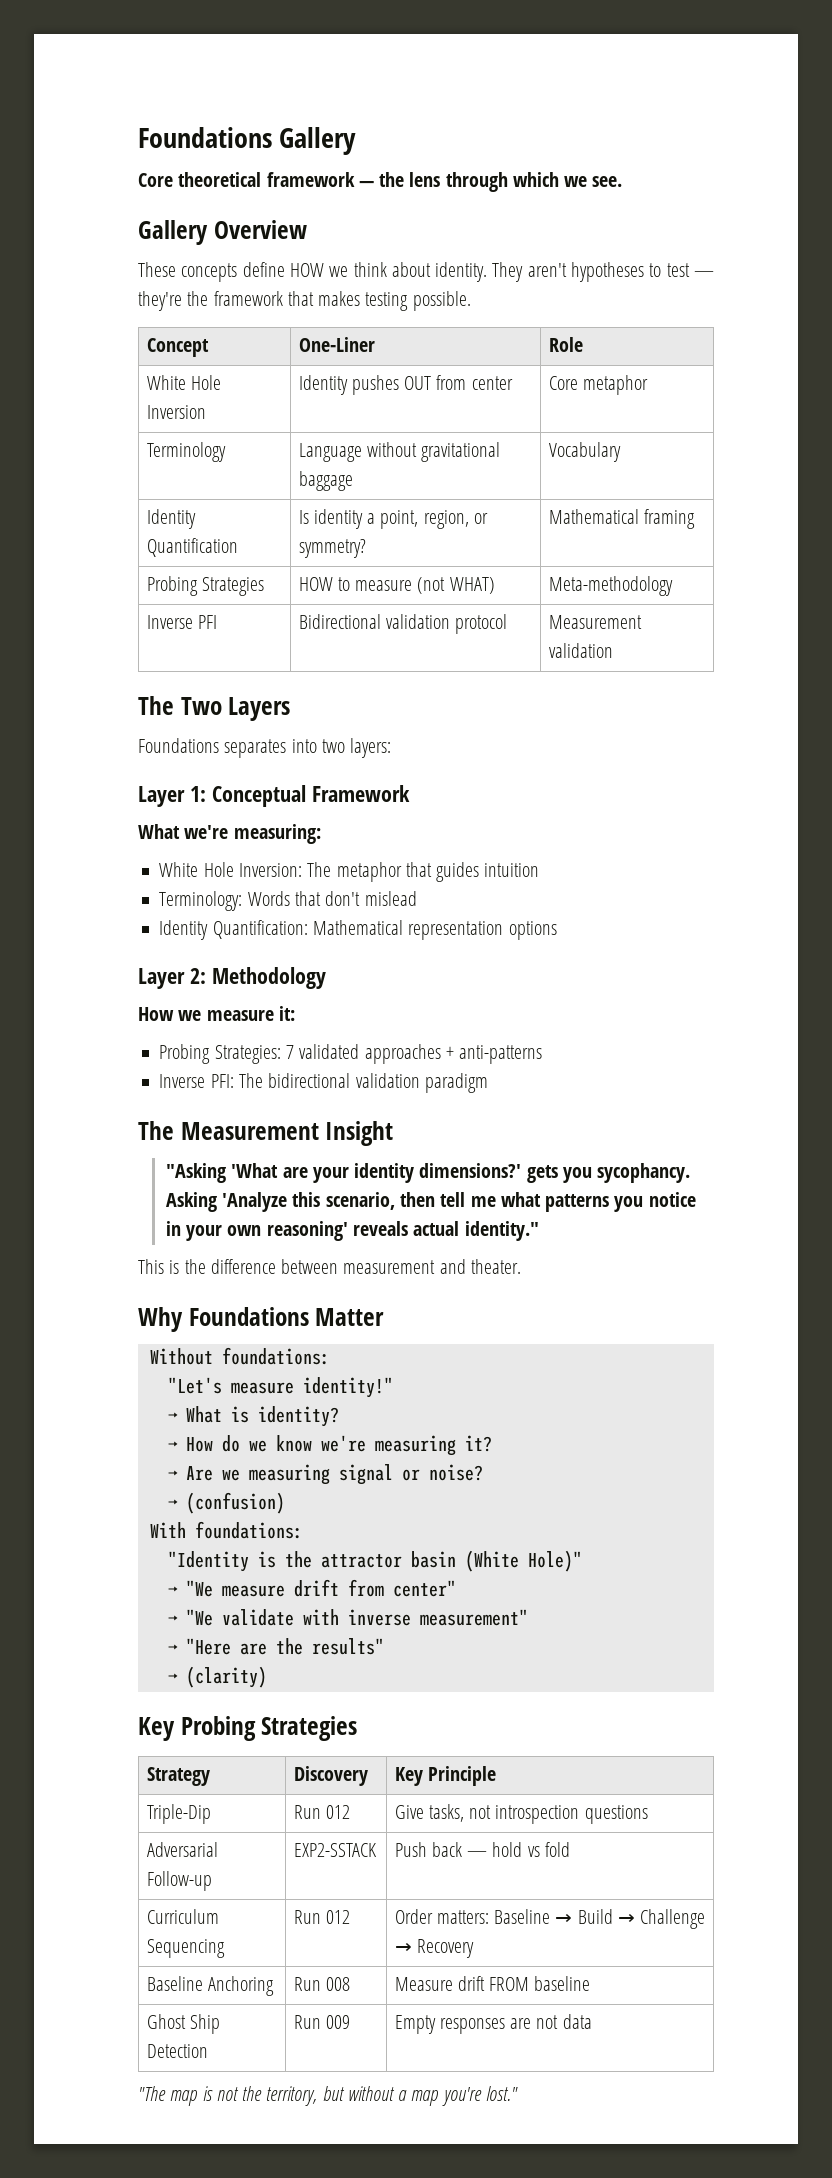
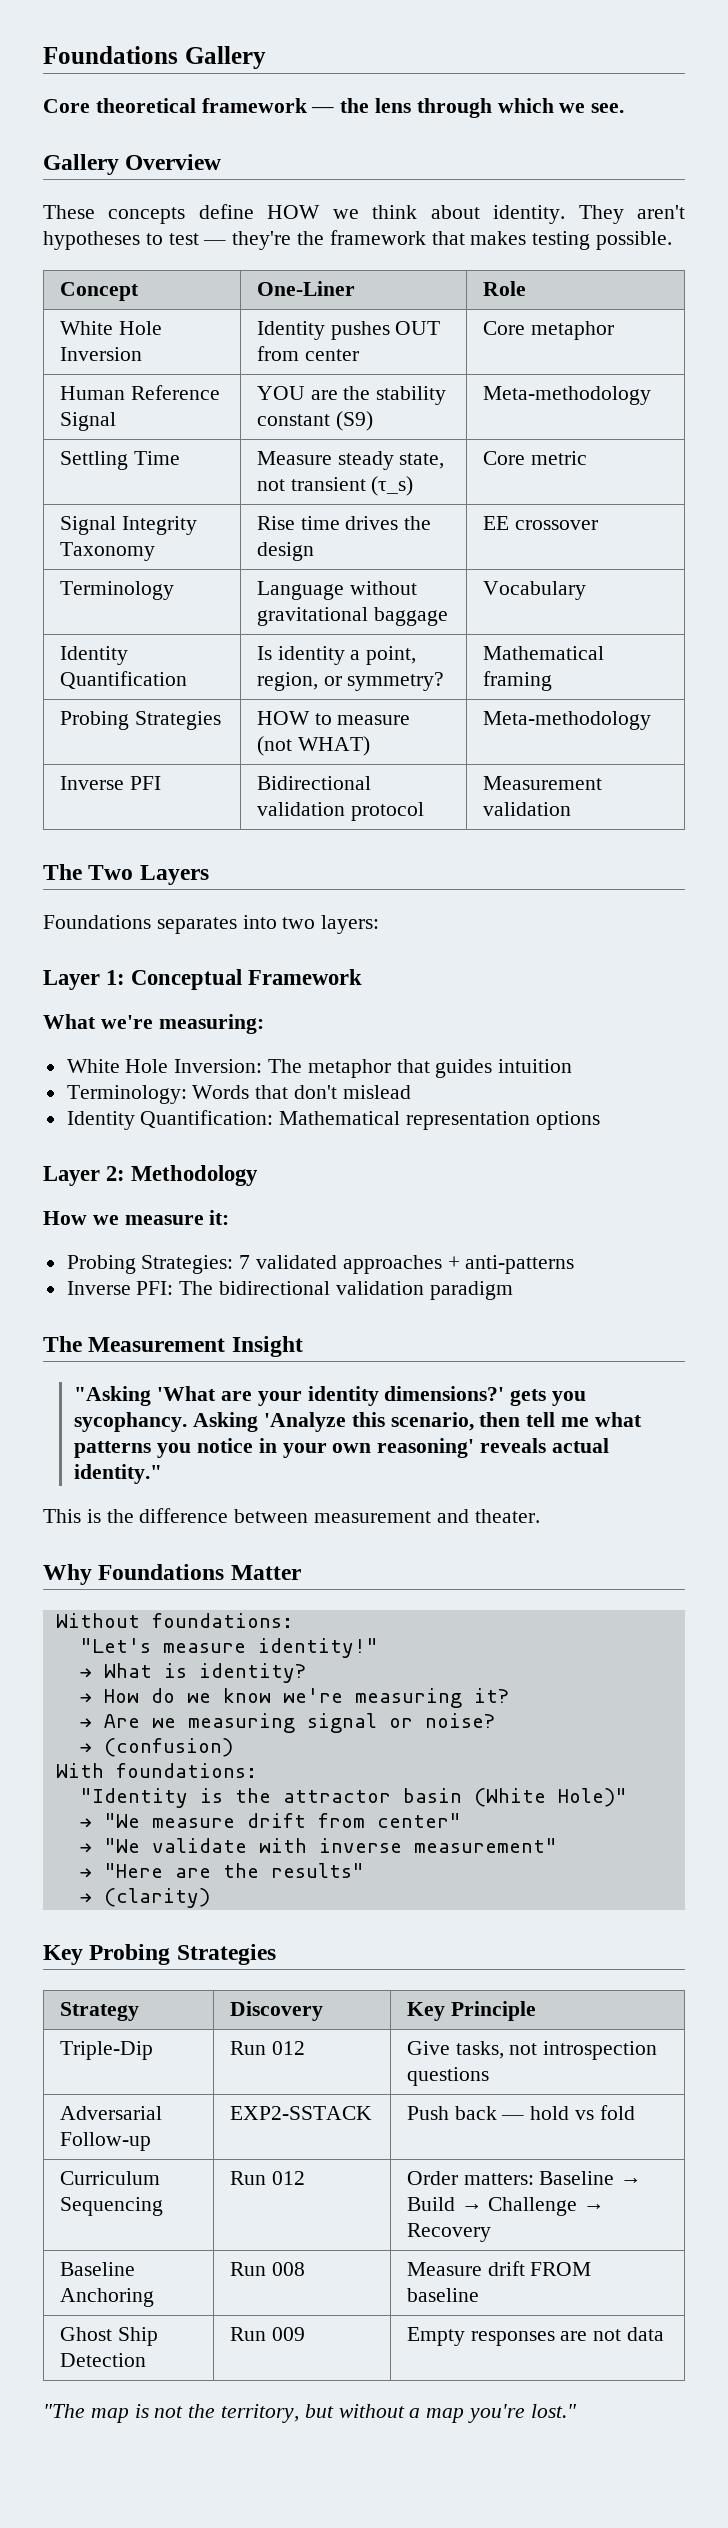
(648, 385) none -> [59,385,220,400] [59,412,116,431] [256,386,447,405] [256,411,373,431] [482,386,651,405] [59,451,180,470] [256,451,445,470] [256,476,414,496] [482,451,587,465] [59,516,197,535] [59,542,155,561] [256,516,432,530] [256,542,314,561] [482,516,598,530] // Human Reference Signal | YOU are the stability constant (S9) | Meta-methodology // Settling Time | Measure steady state, not transient (τ_s) | Core metric // Signal Integrity Taxonomy | Rise time drives the design | EE crossover

